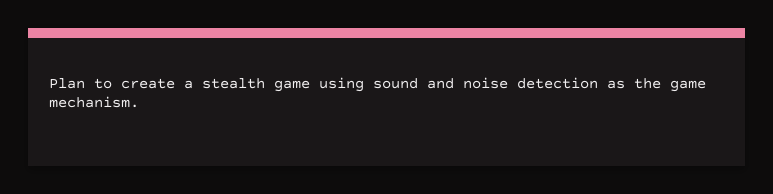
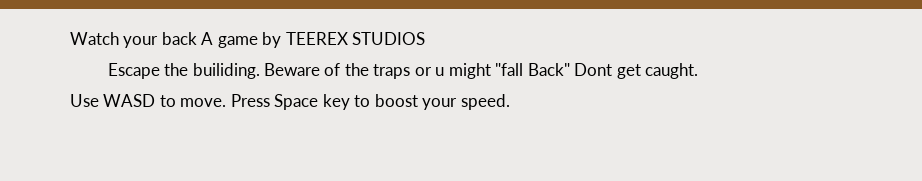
[49,77,706,92] [49,96,139,108] Plan to create a stealth game using sound and noise detection as the game mechanism. -> [70,32,426,48] [107,63,699,79] [70,94,510,110] Watch your back A game by TEEREX STUDIOS // Escape the builiding. Beware of the traps or u might "fall Back" Dont get caught. // Use WASD to move. Press Space key to boost your speed.

